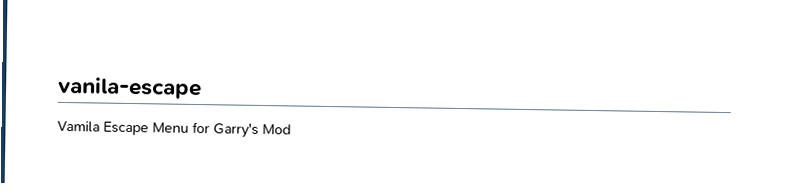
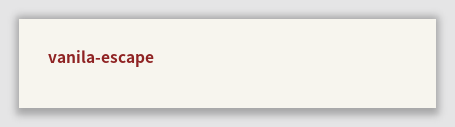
[57,120,291,138] // Vamila Escape Menu for Garry's Mod -> (154, 58) none

